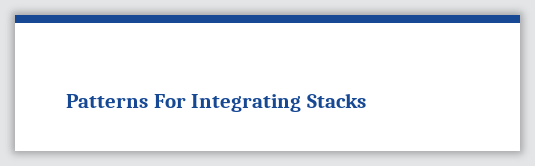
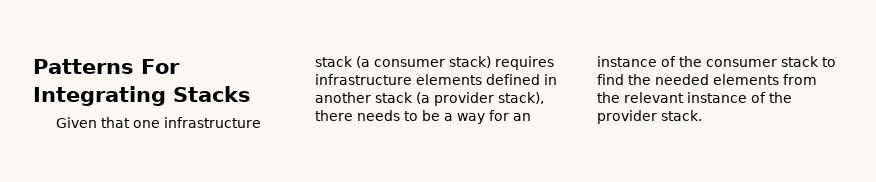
(367, 100) none -> [56,117,262,128] [315,56,554,70] [315,74,557,85] [315,92,544,106] [315,110,531,124] [597,56,836,67] [597,74,817,85] [597,92,792,103] [597,110,702,124] // Given that one infrastructure stack (a consumer stack) requires infrastructure elements defined in another stack (a provider stack), there needs to be a way for an instance of the consumer stack to find the needed elements from the relevant instance of the provider stack.

